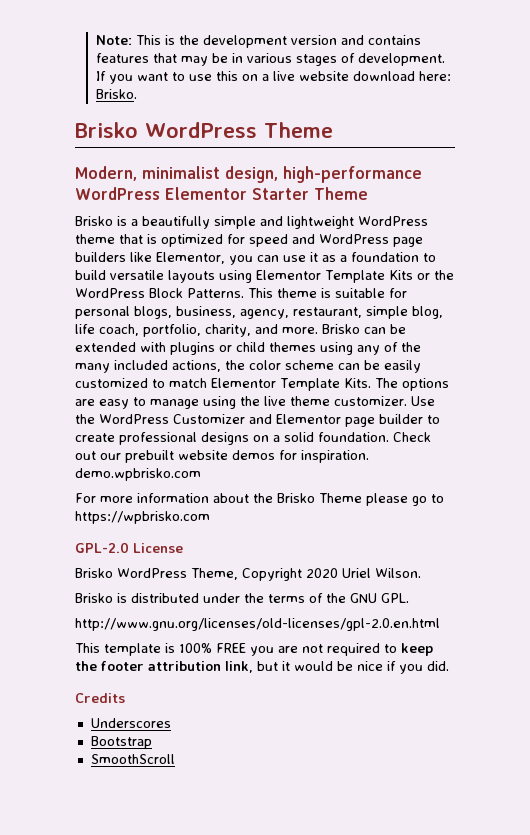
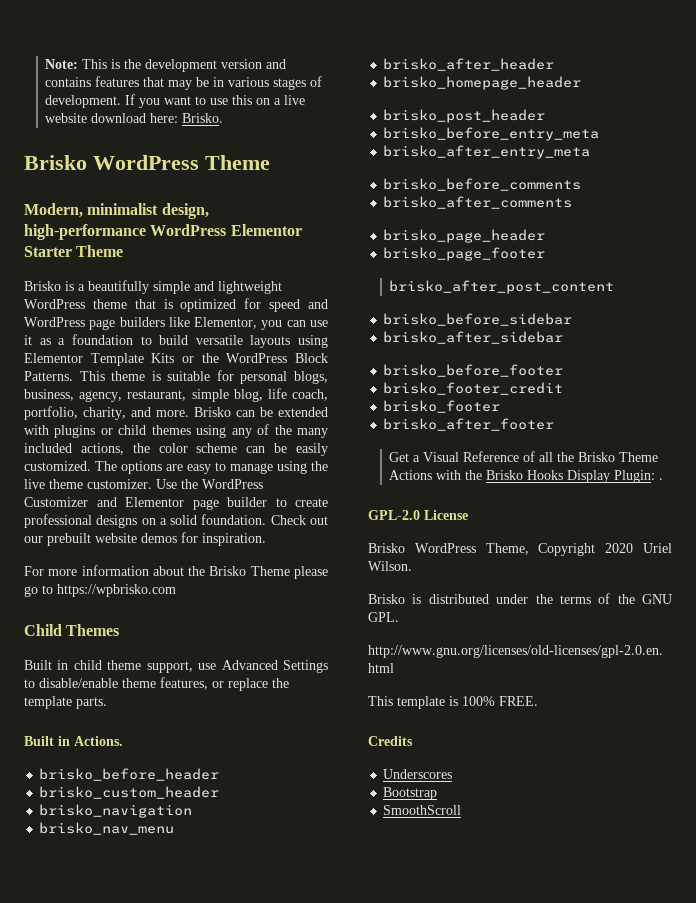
[75,378,371,391] customized to match Elementor Template Kits. -> [24,461,91,471] customized.
[75,468,201,481] demo.wpbrisko.com -> (266, 539) none
(210, 517) none -> [24,624,120,636] [24,660,328,673] [24,677,289,691] [24,696,107,709] [24,736,123,746] [39,768,220,781] [39,786,220,799] [39,804,193,818] [39,822,175,835] [383,58,555,71] [383,76,582,90] [383,109,546,123] [383,127,600,141] [383,145,591,159] [383,178,582,191] [383,196,573,209] [383,229,546,243] [383,247,546,261] [389,280,615,294] [383,313,573,326] [383,331,564,344] [383,364,564,377] [383,382,564,395] [383,400,501,413] [383,418,555,431] [389,451,659,462] [389,470,664,483] // Child Themes // Built in child theme support, use Advanced Settings to disable/enable theme features, or replace the template parts. // Built in Actions. // brisko_before_header // brisko_custom_header // brisko_navigation // brisko_nav_menu // brisko_after_header // brisko_homepage_header // brisko_post_header // brisko_before_entry_meta // brisko_after_entry_meta // brisko_before_comments // brisko_after_comments // brisko_page_header // brisko_page_footer // brisko_after_post_content // brisko_before_sidebar // brisko_after_sidebar // brisko_before_footer // brisko_footer_credit // brisko_footer // brisko_after_footer // Get a Visual Reference of all the Brisko Theme Actions with the Brisko Hooks Display Plugin: .
[216,643,433,656] [75,661,449,674] FREE you are not required to keep the footer attribution link, but it would be nice if you did. -> [499,696,538,706] FREE.

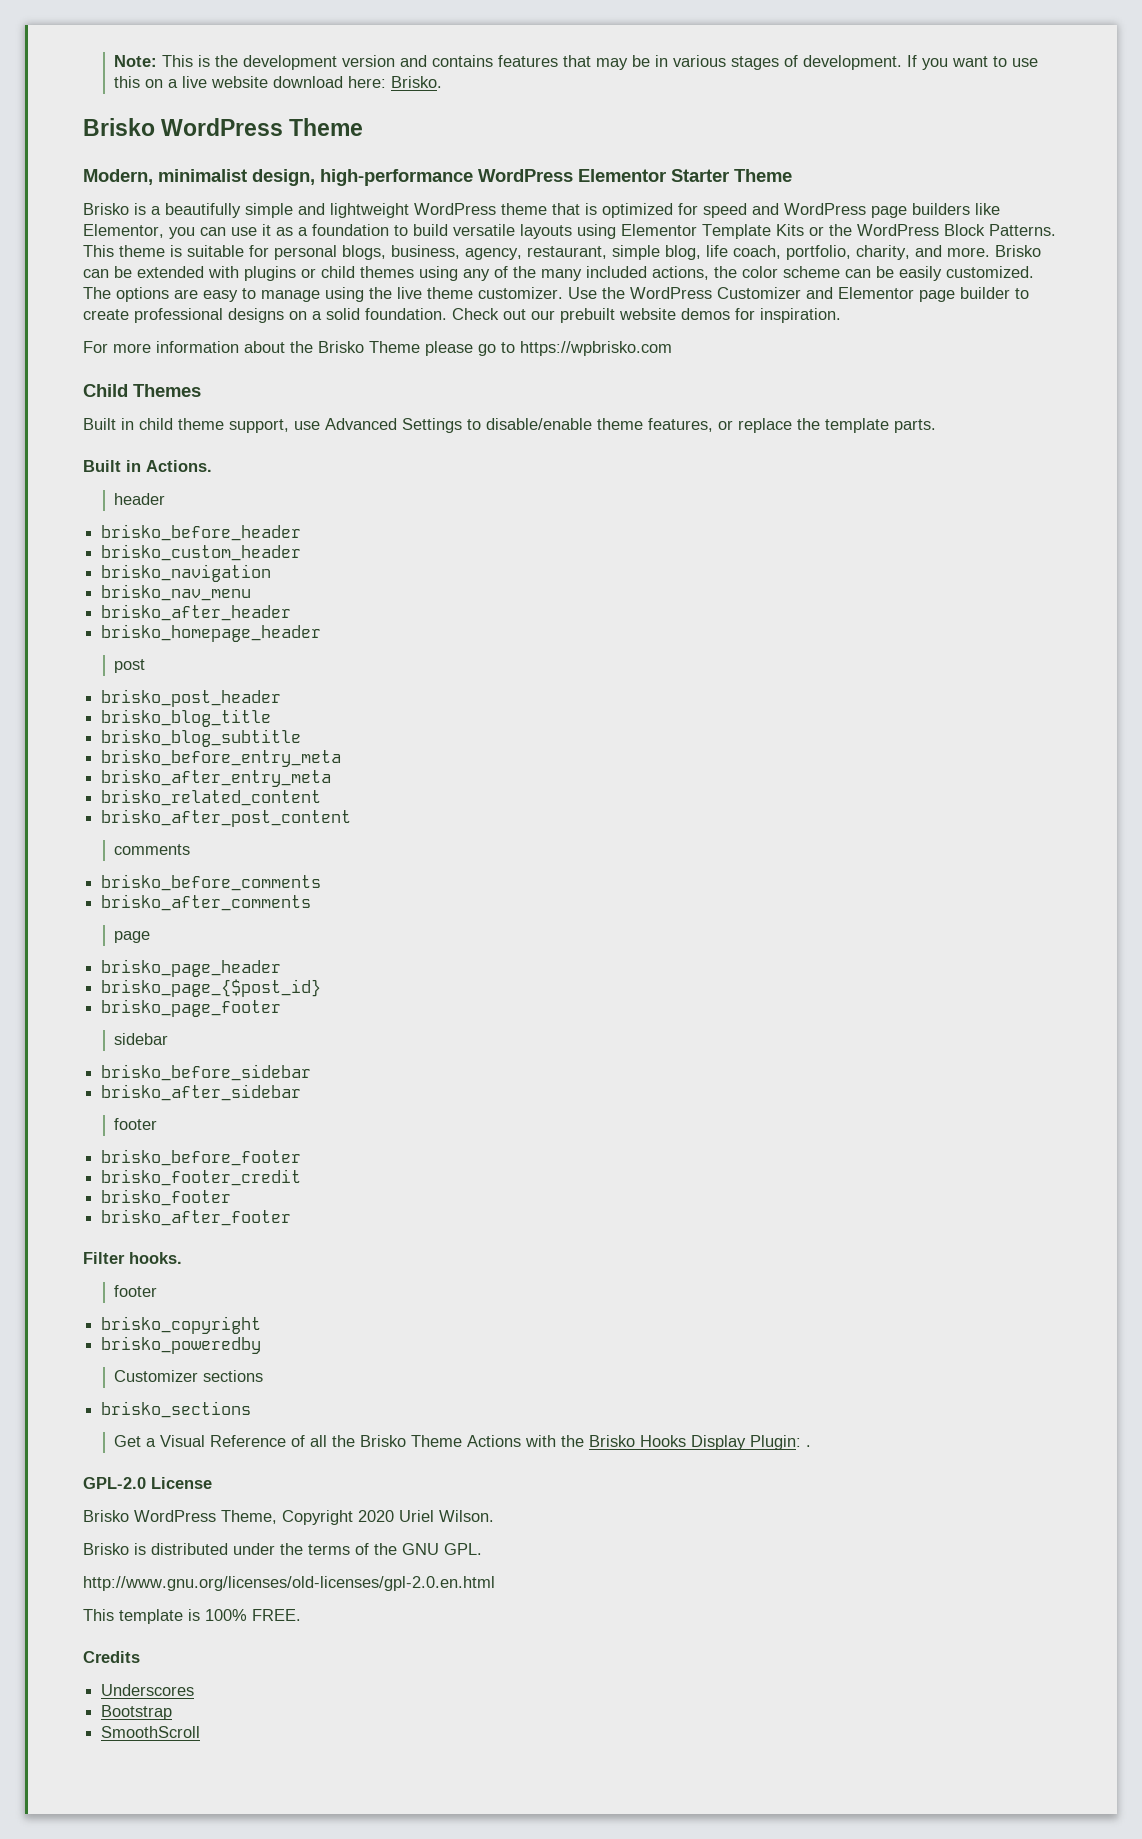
(123, 741) none -> [114,493,166,505] // header
(582, 83) none -> [114,659,146,673] // post
(546, 116) none -> [101,709,272,727] [101,729,302,747] // brisko_blog_title // brisko_blog_subtitle
(591, 152) none -> [101,789,322,806] [101,809,352,827] [114,844,191,855] // brisko_related_content // brisko_after_post_content // comments
(573, 202) none -> [114,931,151,943] // page
(546, 236) none -> [101,979,322,997] // brisko_page_{$post_id}
[389,280,615,294] brisko_after_post_content -> [114,1033,169,1045] sidebar
(564, 337) none -> [114,1118,158,1130] // footer
(555, 424) none -> [83,1252,182,1264] [114,1285,158,1297] [101,1316,262,1334] [101,1336,262,1354] [114,1370,264,1382] [101,1401,252,1418] // Filter hooks. // footer // brisko_copyright // brisko_poweredby // Customizer sections // brisko_sections

